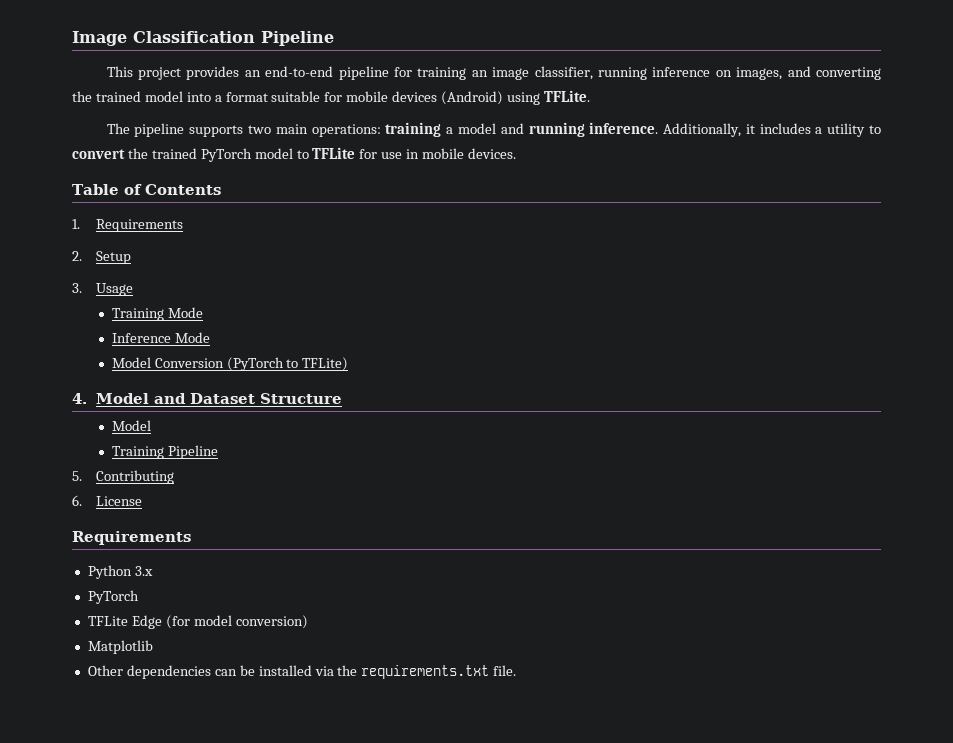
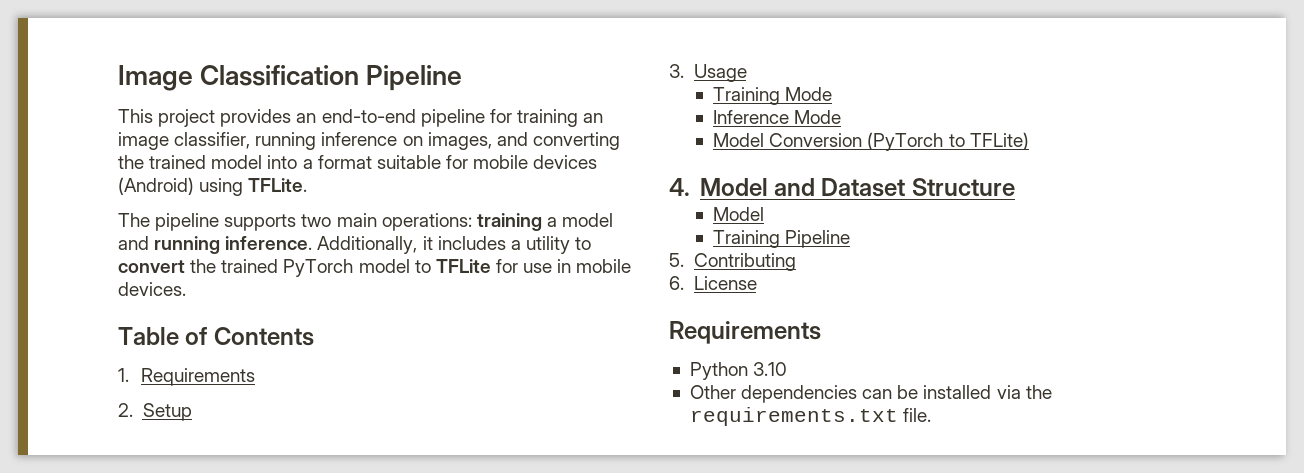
[134,566,153,576] [87,590,139,604] [87,615,308,629] [87,640,153,654] 3.x // PyTorch // TFLite Edge (for model conversion) // Matplotlib -> [753,362,788,376] 3.10

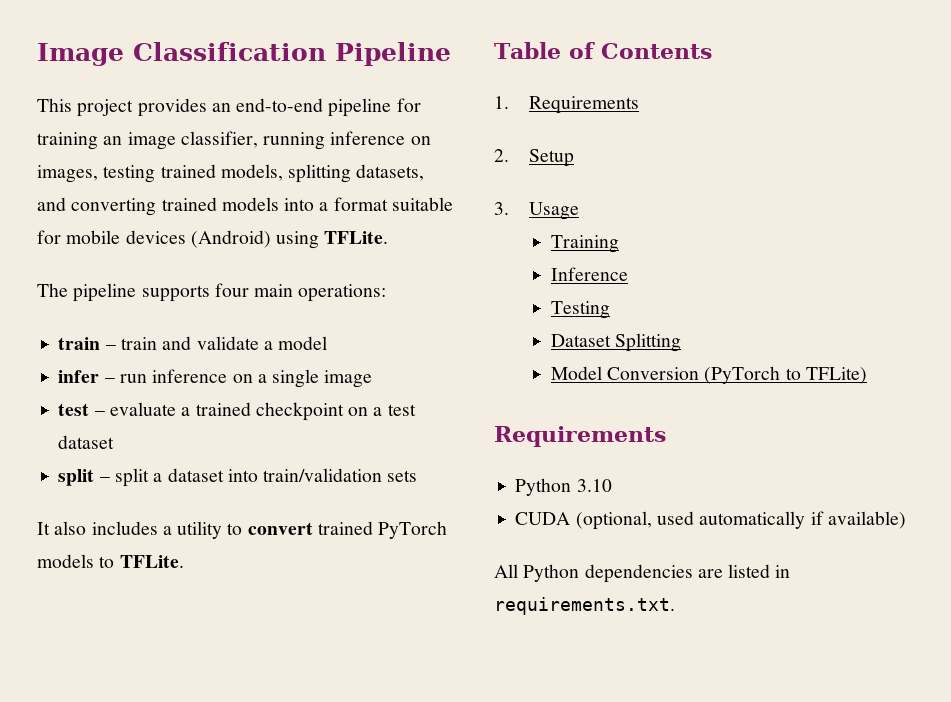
[496,132,620,150] [118,155,263,169] and converting the trained model -> [103,164,425,183] [37,197,279,216] testing trained models, splitting datasets, and converting trained models
[301,214,332,227] two -> [214,283,249,297] four
[476,213,614,231] [118,236,433,254] training a model and running inference. Additionally, it -> [58,336,328,350] [58,369,373,388] [58,402,416,421] [58,435,115,449] [58,468,418,487] [37,521,87,535] // train – train and validate a model // infer – run inference on a single image // test – evaluate a trained checkpoint on a test dataset // split – split a dataset into train/validation sets // It also
[190,259,217,273] the -> (313, 528) none
[358,259,632,273] [118,282,186,296] model to TFLite for use in mobile devices. -> [37,554,184,568] models to TFLite.
[785,87,833,101] Mode -> (619, 244) none
[794,110,842,124] Mode -> [550,301,610,319] [550,333,682,352] // Testing // Dataset Splitting
[669,178,1015,197] [713,207,765,221] [713,230,851,248] [669,253,796,271] [669,276,757,290] [669,321,821,344] [689,362,788,380] [689,385,1052,403] [689,407,932,426] 4. Model and Dataset Structure // Model // Training Pipeline // 5. Contributing // 6. License // Requirements // Python 3.10 // Other dependencies can be installed via the requirements.txt file. -> [494,426,666,447] [515,478,612,496] [515,511,906,530] [494,564,791,583] [494,597,675,615] Requirements // Python 3.10 // CUDA (optional, used automatically if available) // All Python dependencies are listed in requirements.txt.

